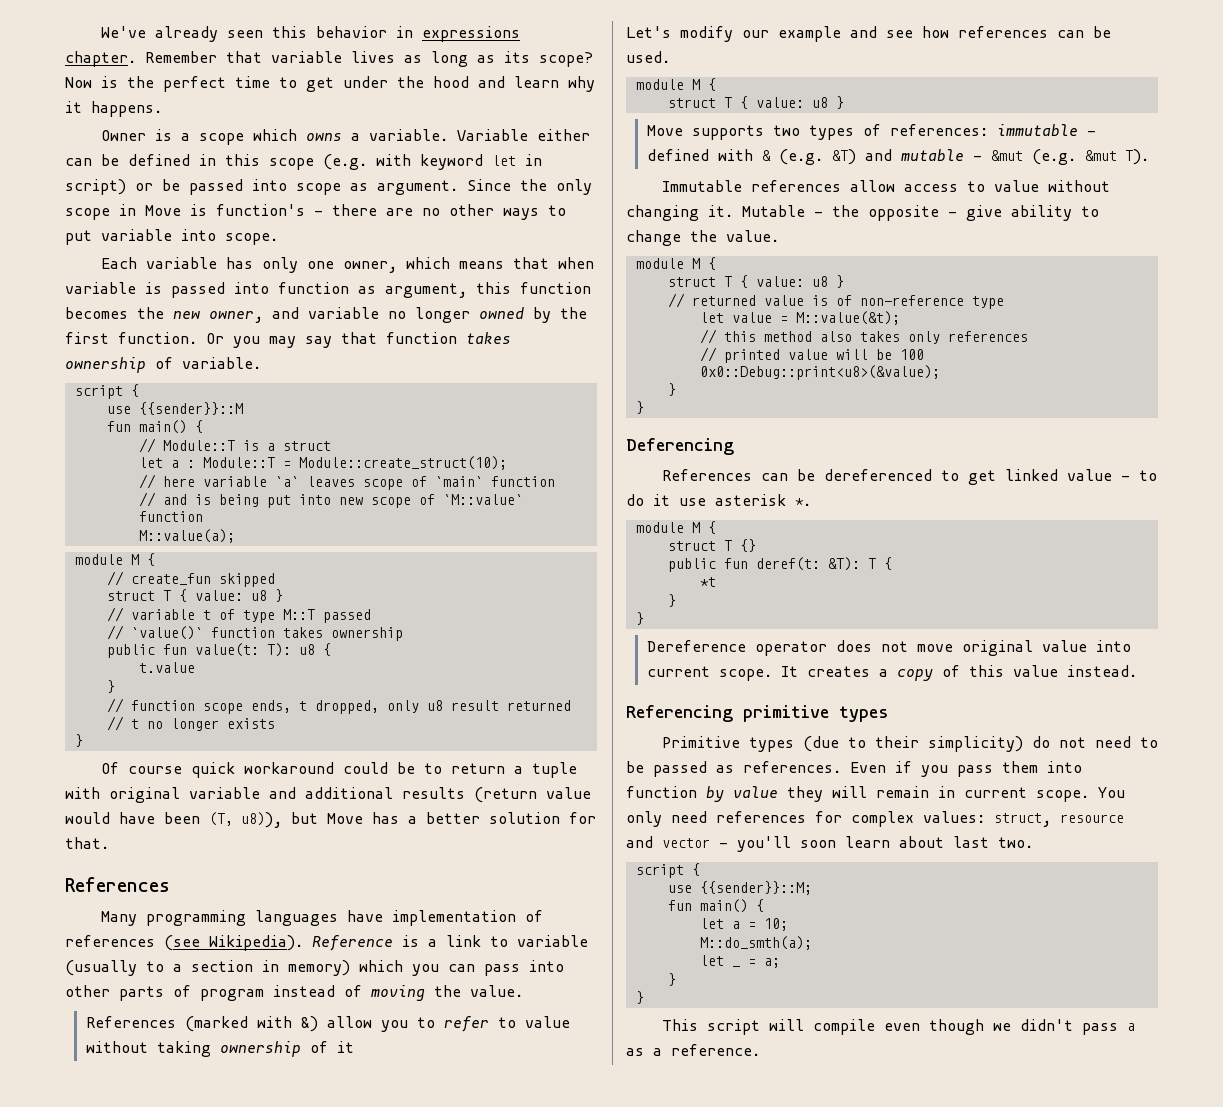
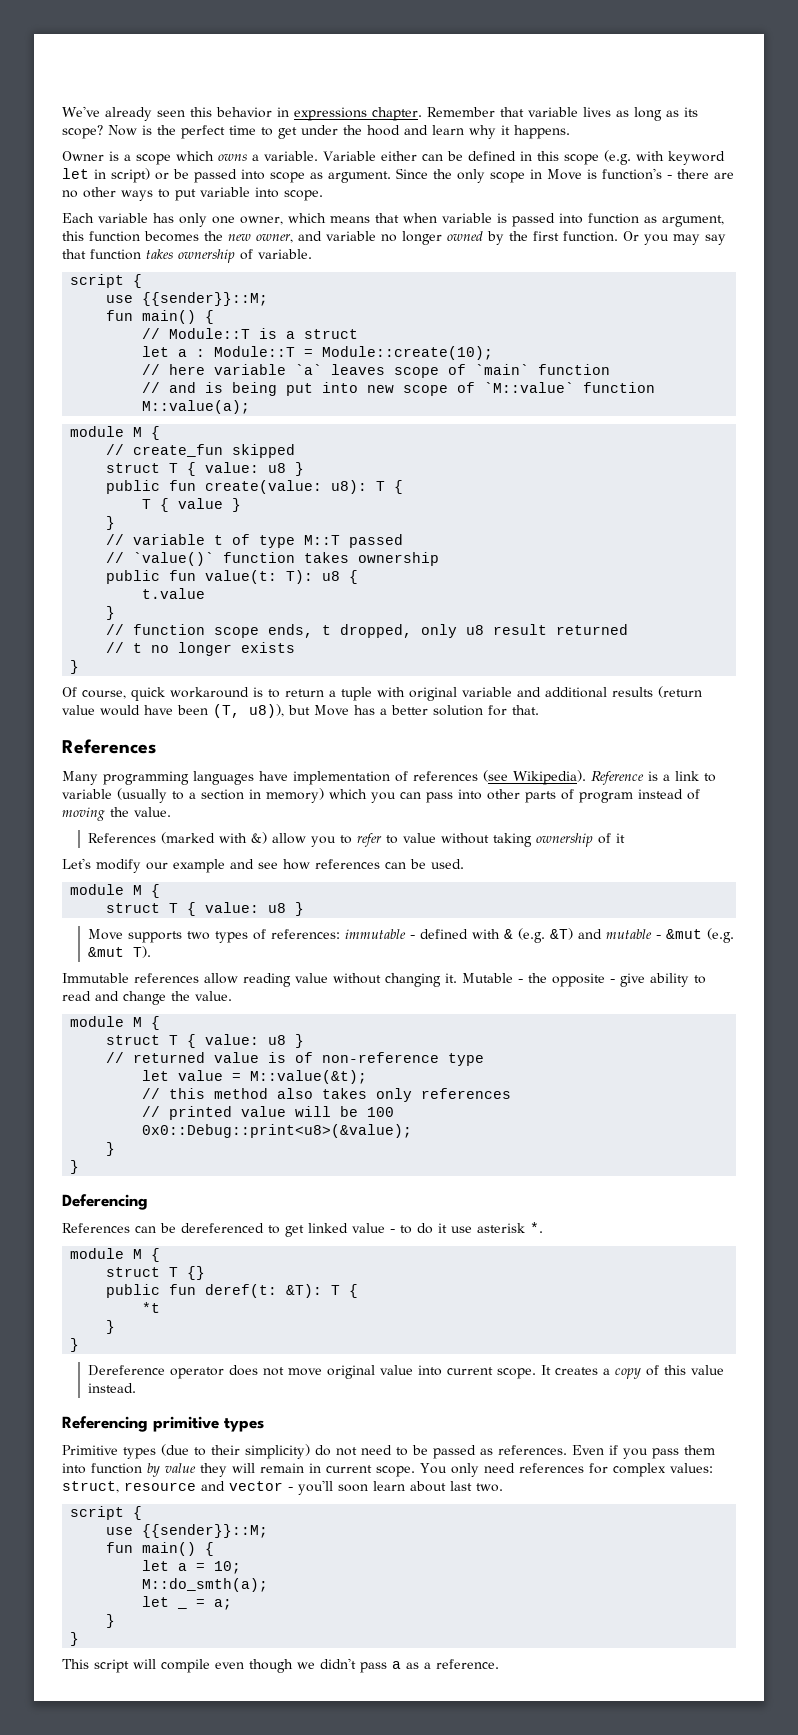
[138,402,243,415] {{sender}}::M -> [142,292,269,306] {{sender}}::M;
[298,456,507,470] Module::create_struct(10); -> [322,346,494,360] Module::create(10);
(283, 595) none -> [106,480,404,494] [142,498,242,512] [106,516,116,530] // public fun create(value: u8): T { // T { value } // }
[127,766,182,774] course -> [82,690,126,699] course,
[342,762,415,774] could be -> [253,687,263,697] is
[903,181,985,192] access to -> [243,973,291,987] reading
(1099, 211) none -> [62,991,119,1001] read and

